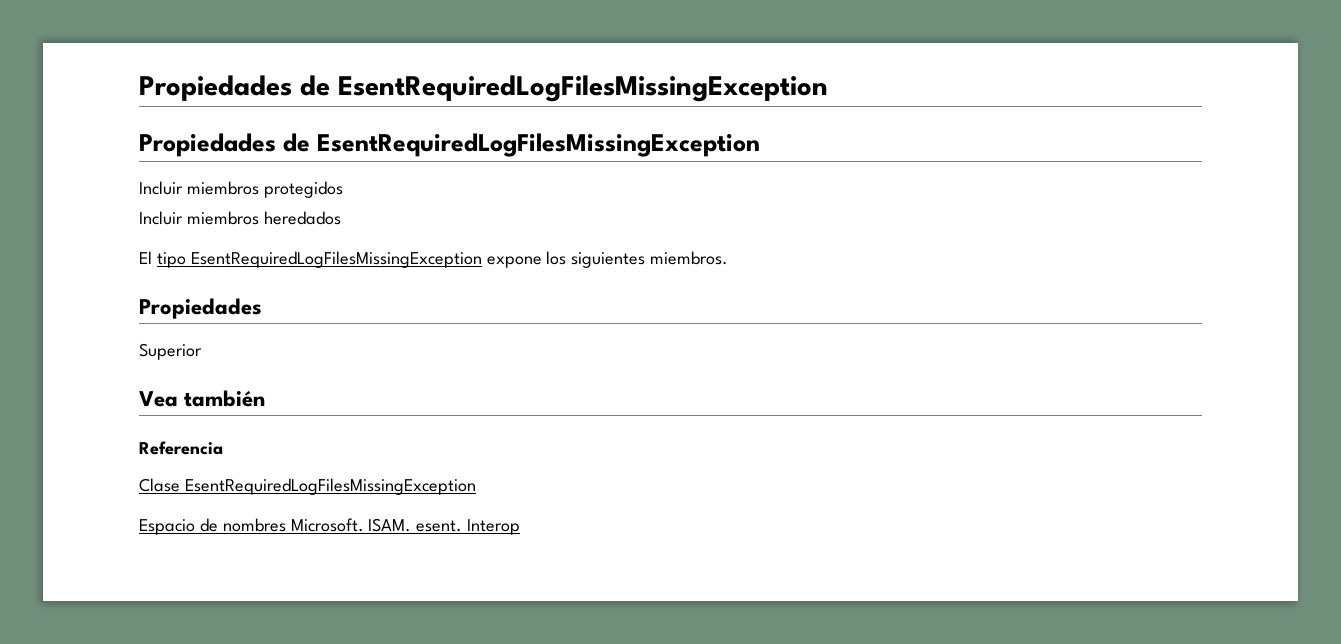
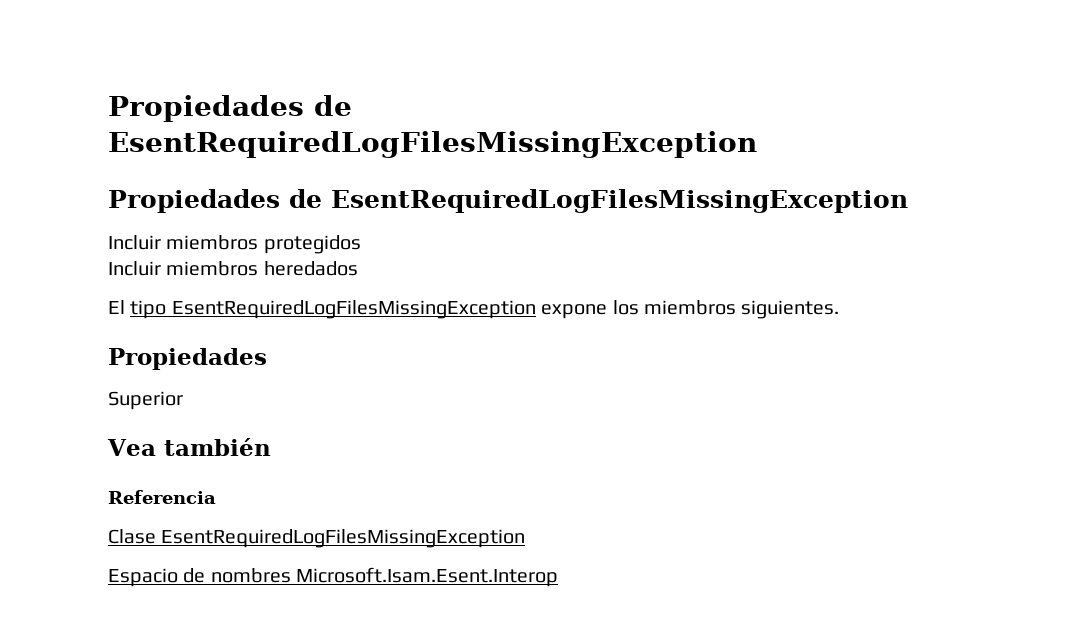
[571,251,729,268] siguientes miembros. -> [643,300,840,319] miembros siguientes.
[290,518,521,535] Microsoft. ISAM. esent. Interop -> [296,567,559,587] Microsoft.Isam.Esent.Interop

